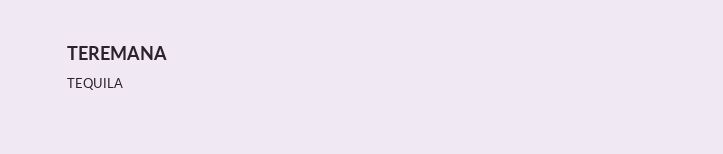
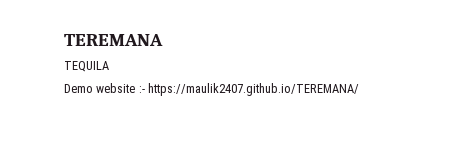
(123, 84) none -> [64,83,360,96] // Demo website :- https://maulik2407.github.io/TEREMANA/

